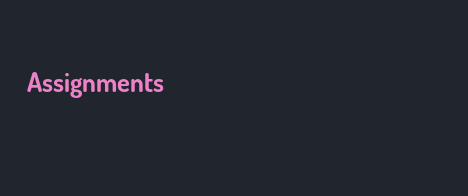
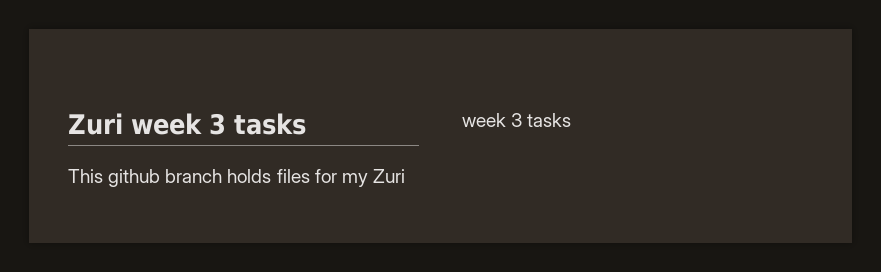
[27,72,164,98] Assignments -> [68,113,306,135] [68,169,405,187] [462,113,572,127] Zuri week 3 tasks // This github branch holds files for my Zuri week 3 tasks

